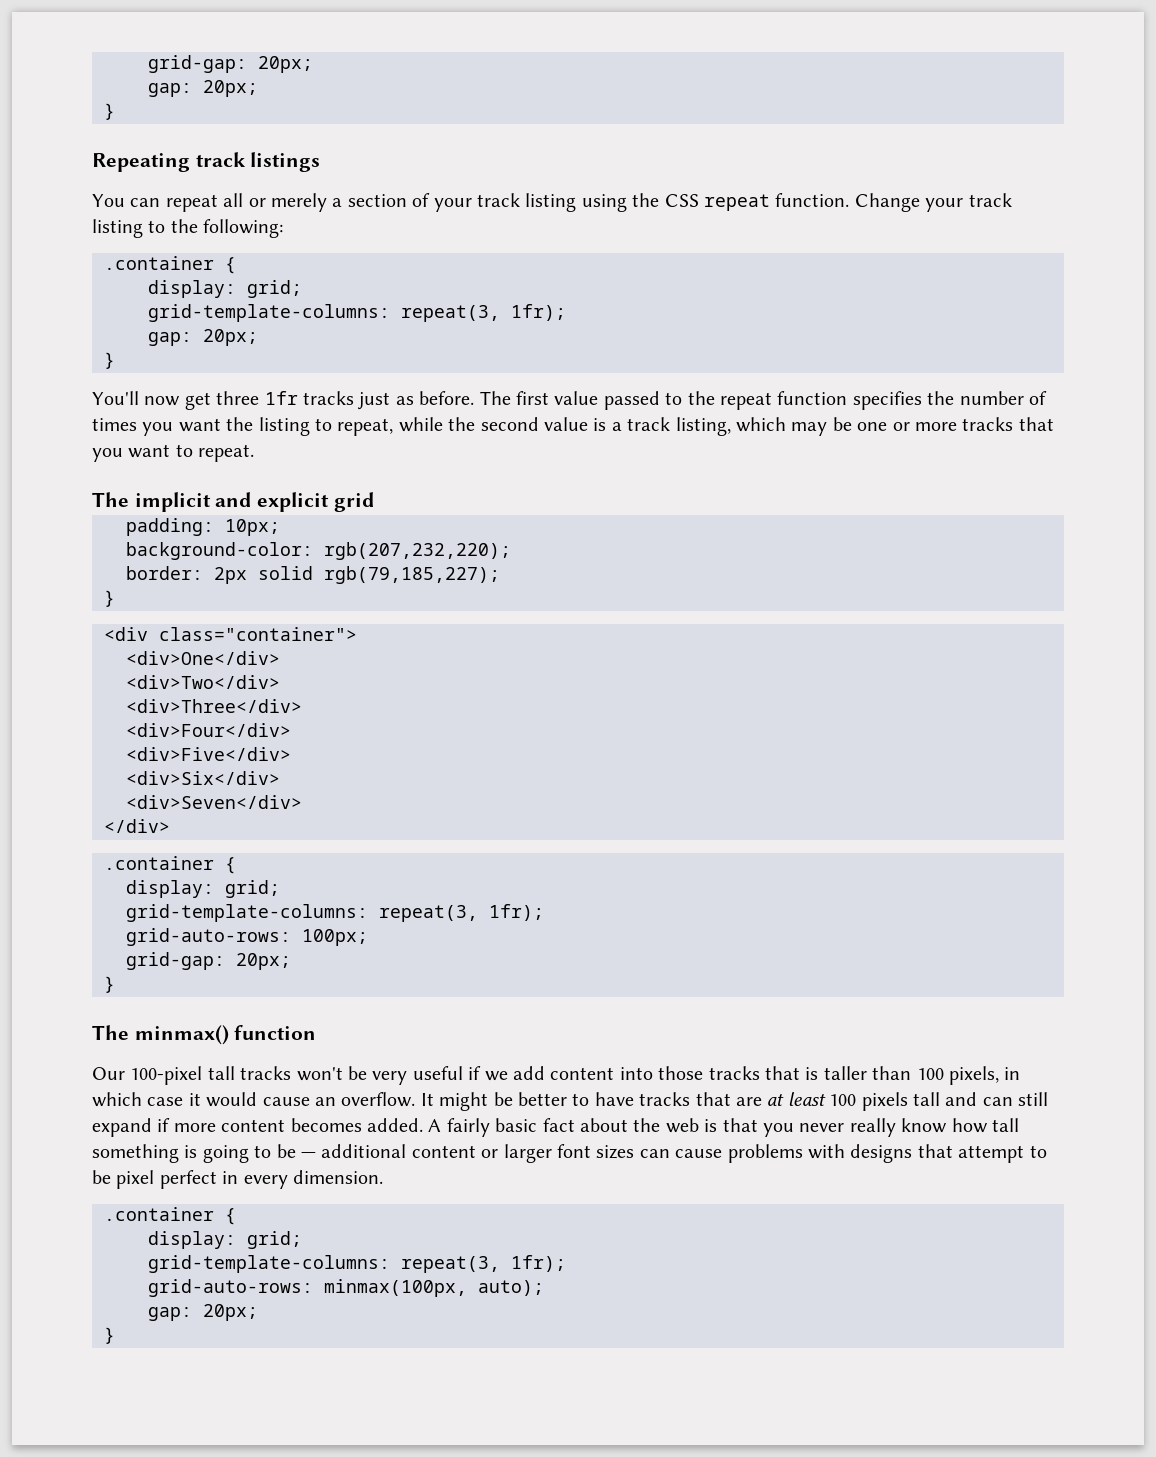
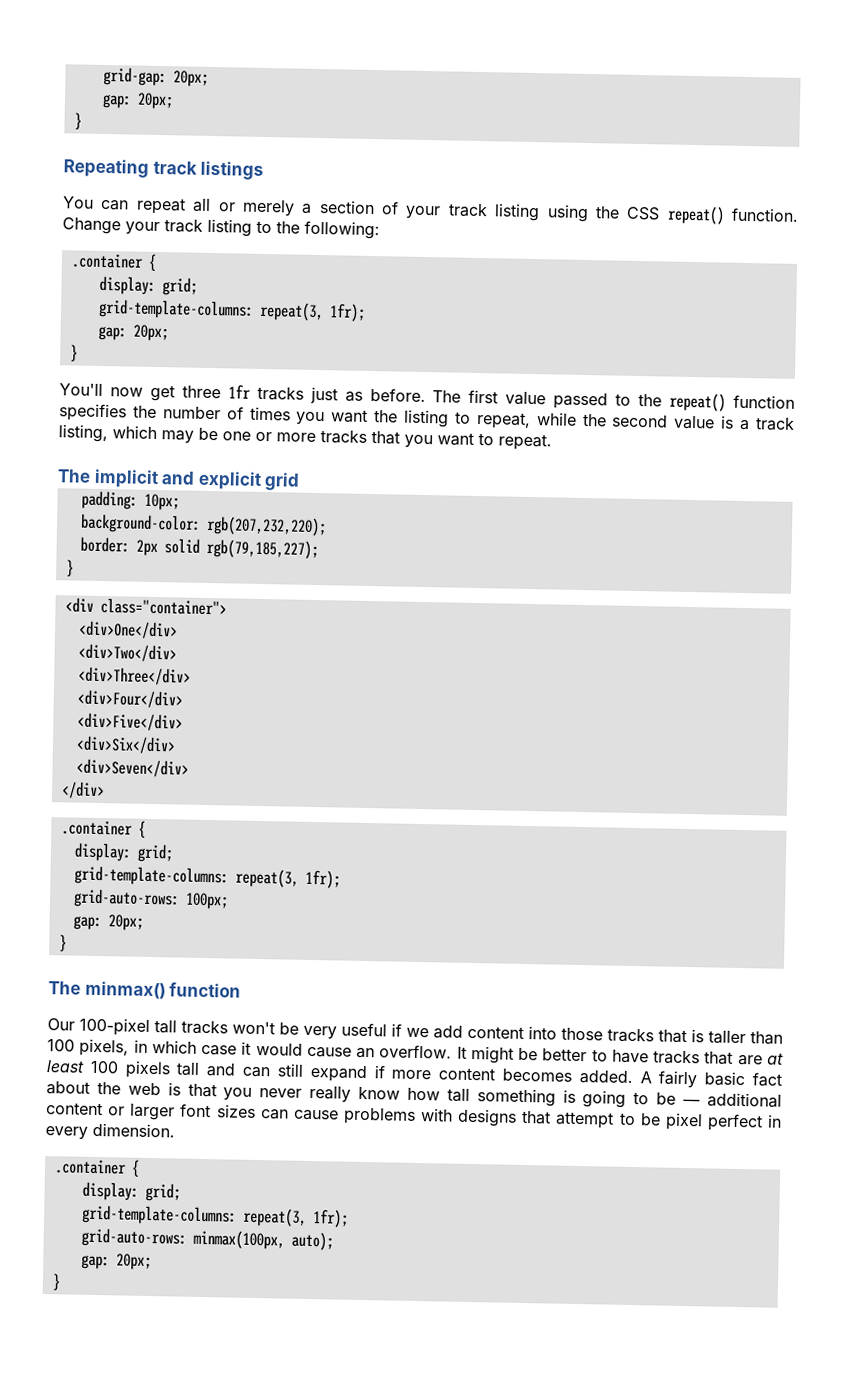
[703,194,770,211] repeat -> [666,205,725,225] repeat()
[719,392,772,410] repeat -> [669,392,727,412] repeat()
[126,952,225,970] grid-gap: -> [72,915,102,931] gap:

